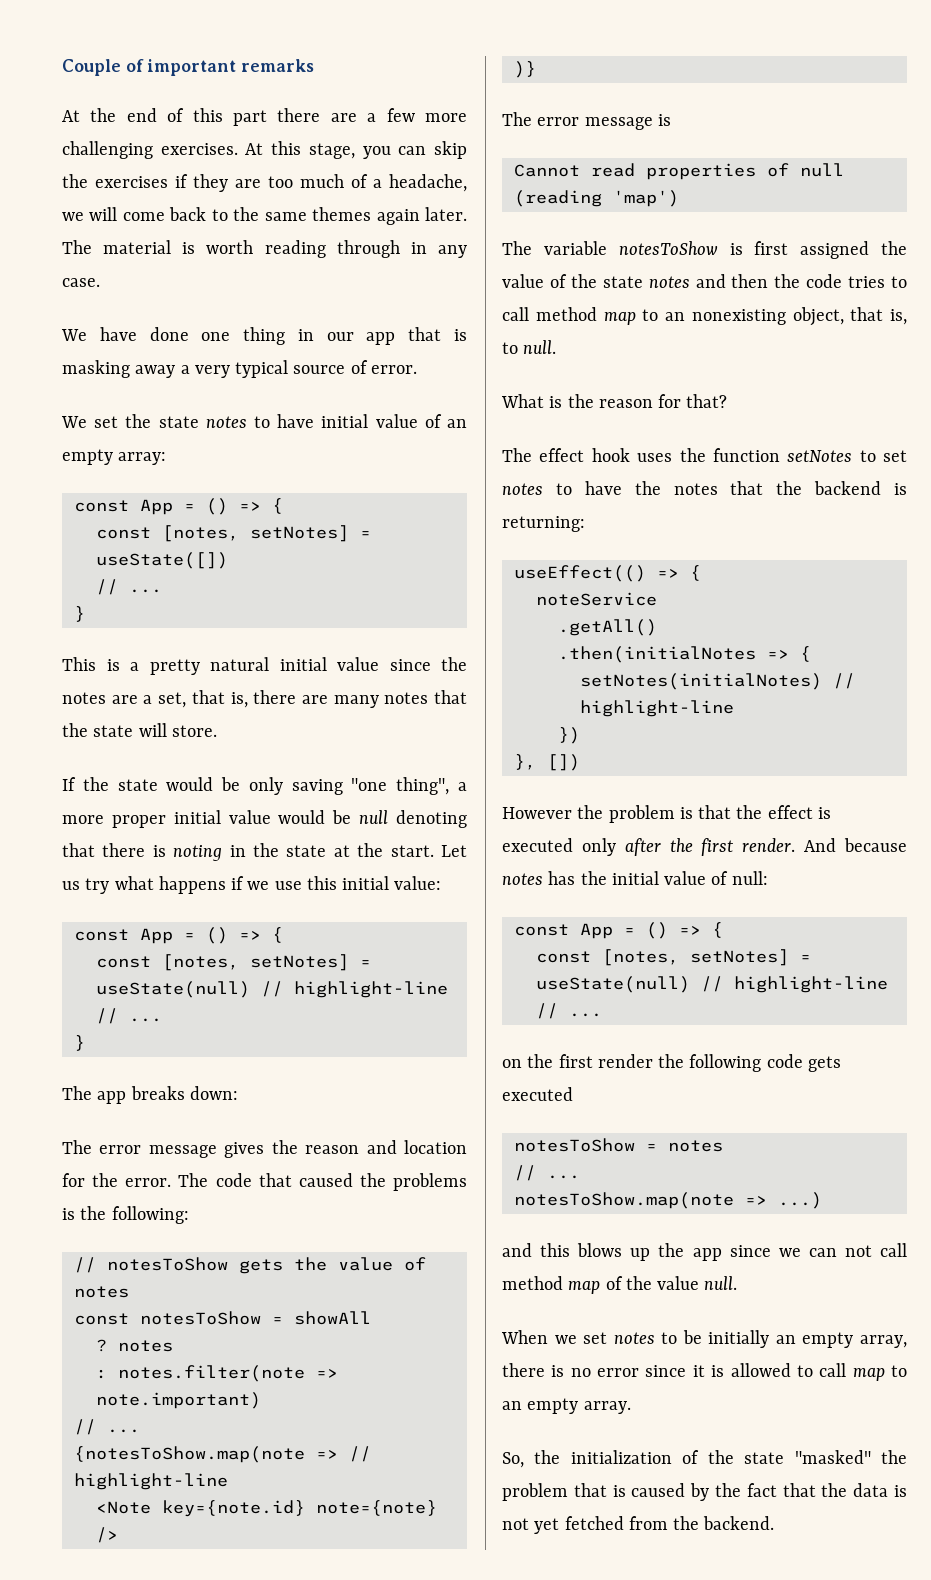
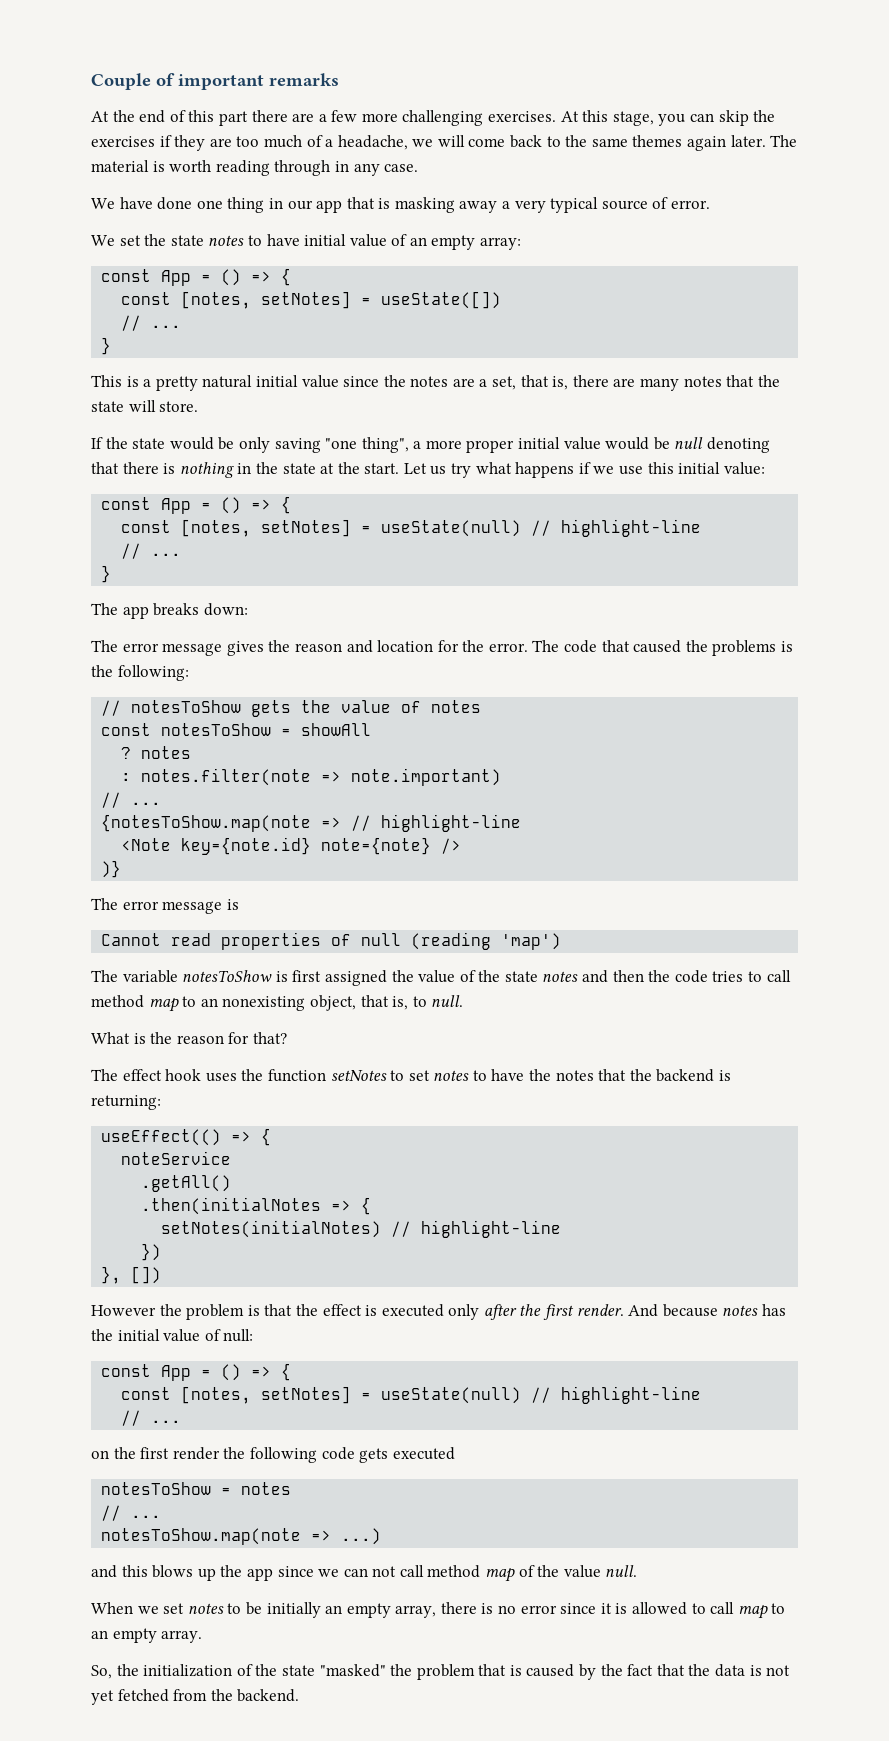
[173,845,223,861] noting -> [179,462,234,478] nothing

